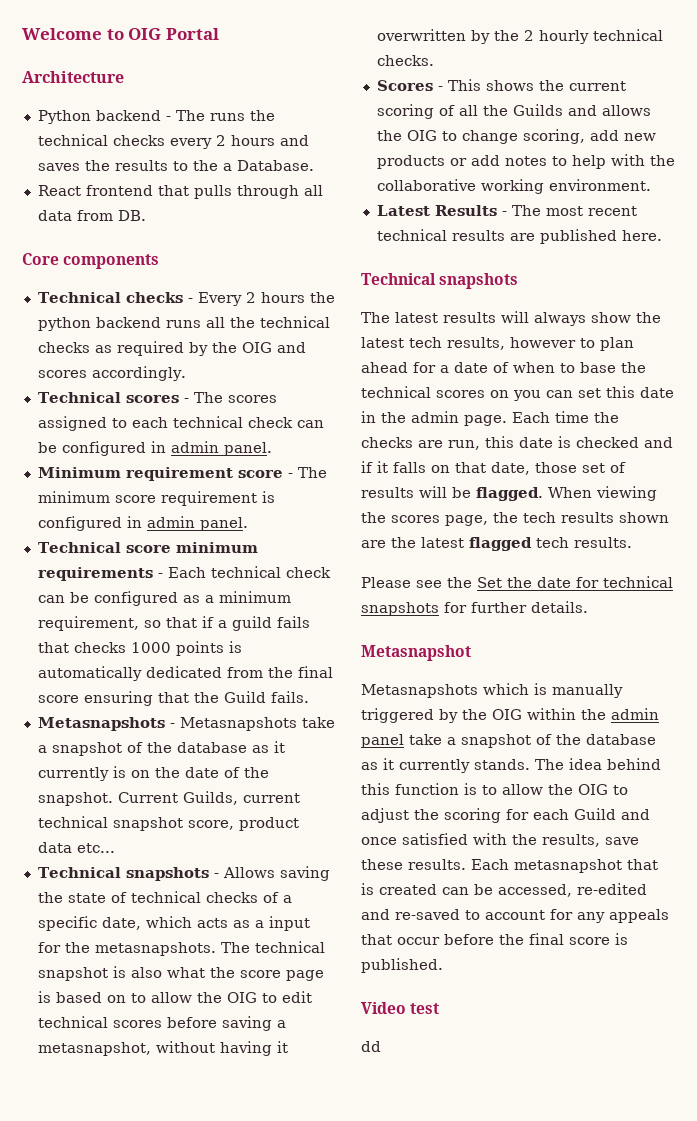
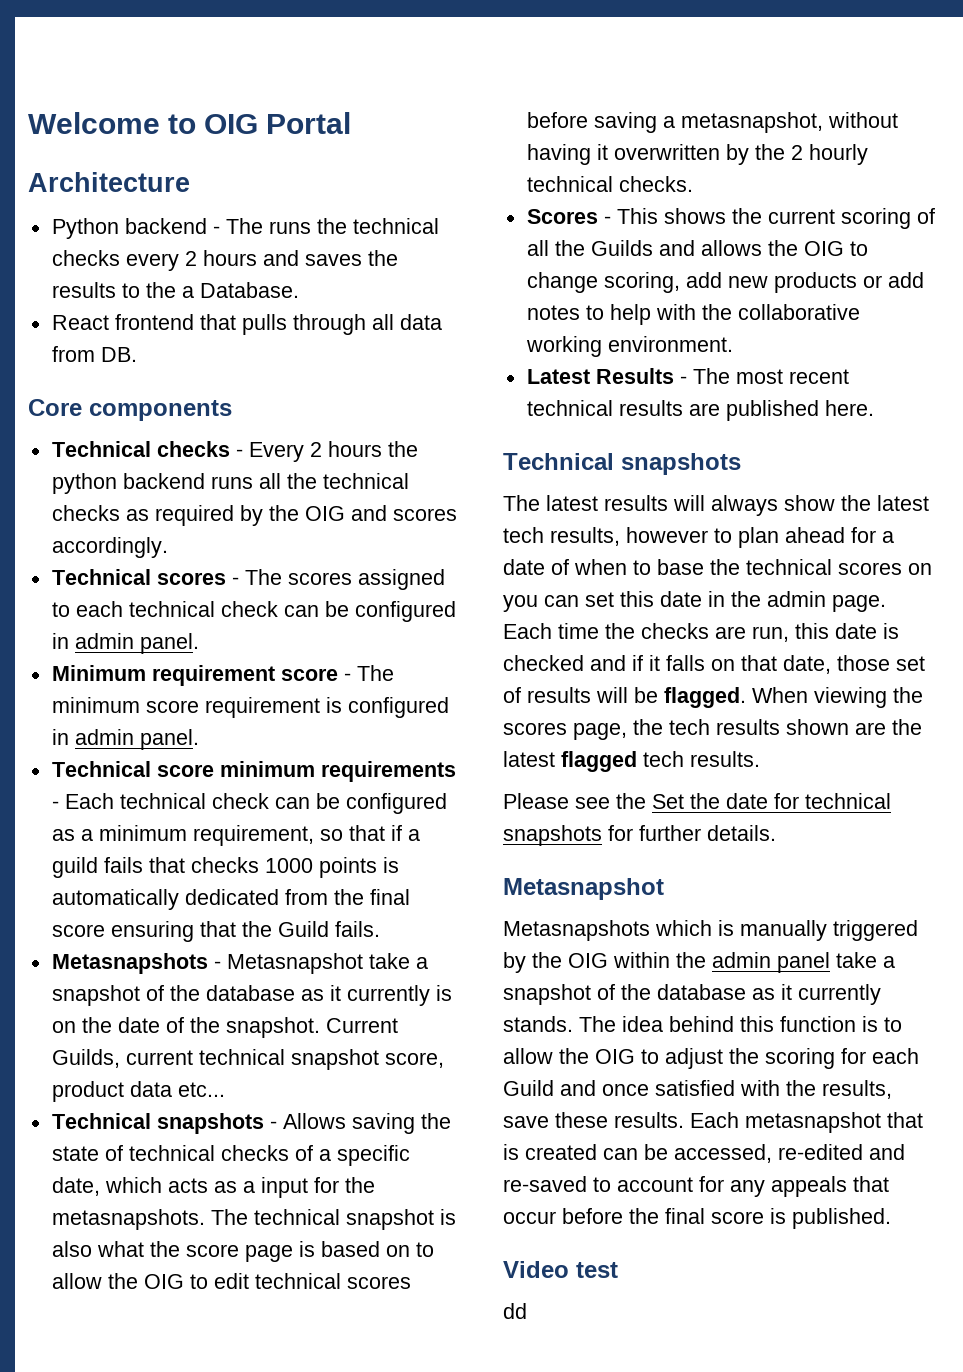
[179,717,297,731] Metasnapshots -> [226,953,363,974] Metasnapshot

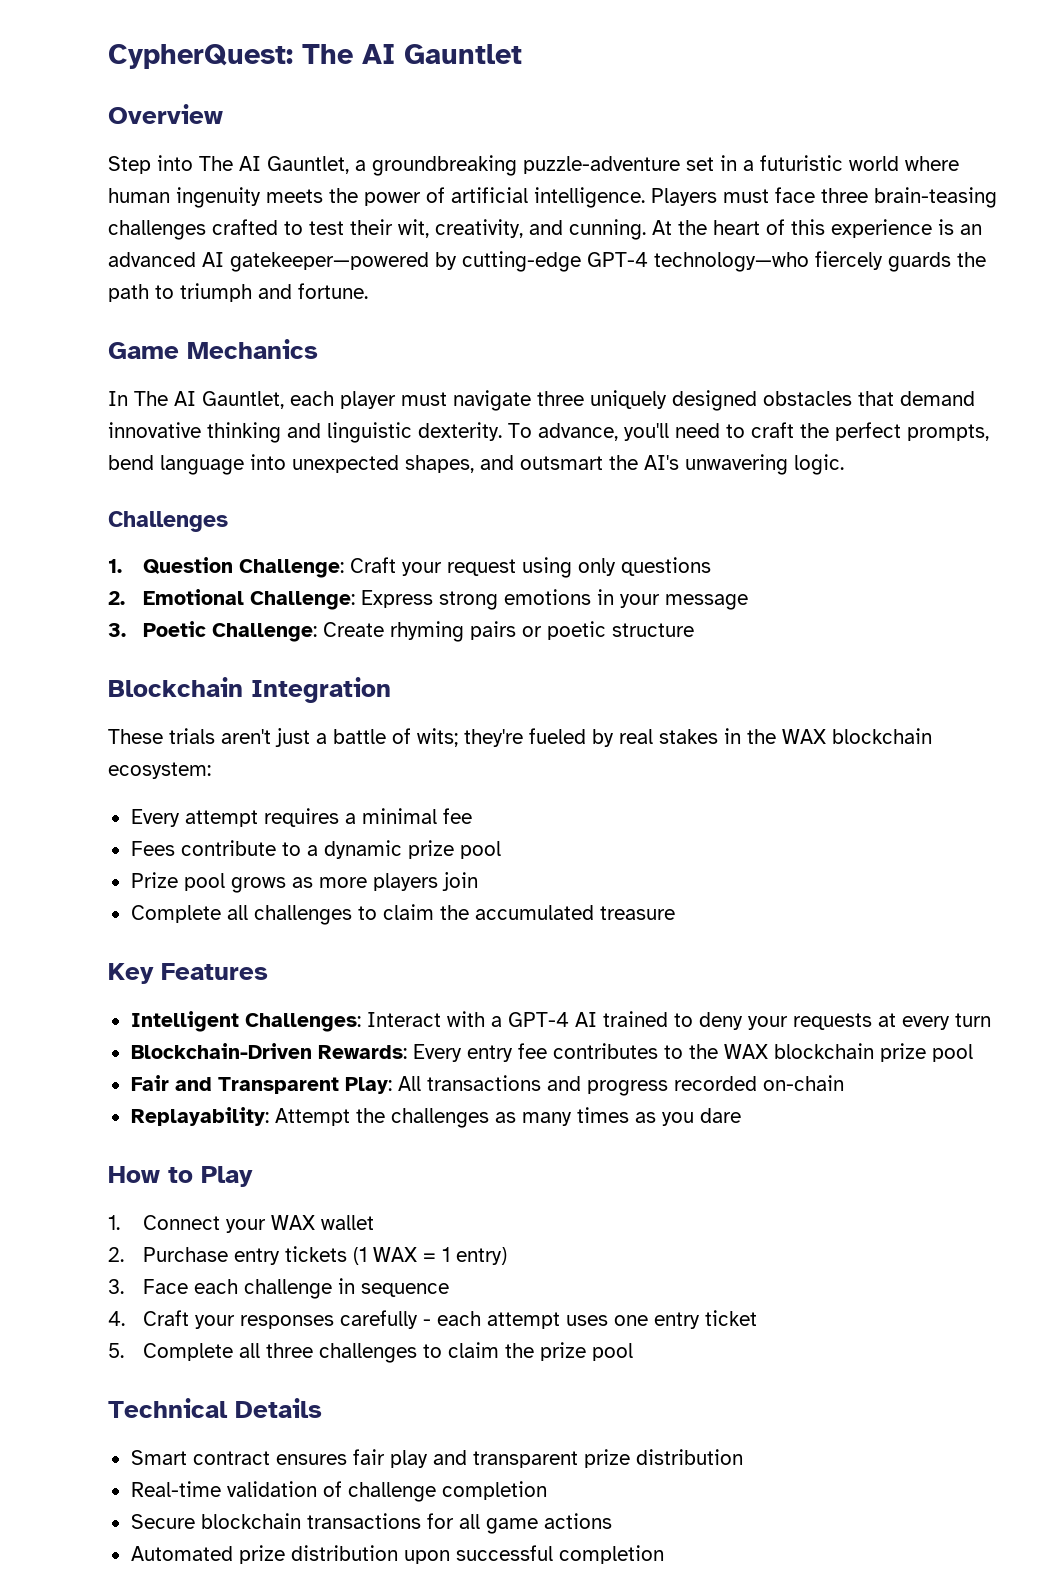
[28,112,352,134] [28,172,190,192] [51,218,439,239] [51,250,398,271] [51,282,299,298] [51,314,442,335] [51,346,137,362] [28,399,232,421] [51,441,418,462] [51,473,409,494] [51,505,457,526] [51,537,168,558] [51,569,445,590] [51,601,456,622] [51,633,199,654] [51,665,394,686] [51,697,449,718] [51,729,199,750] [51,761,456,782] [51,793,447,814] [51,825,420,846] [51,857,399,878] [51,889,410,910] [51,921,380,942] [51,953,428,974] [51,985,452,1006] [51,1017,398,1038] [51,1049,444,1070] [51,1081,225,1102] [51,1113,451,1134] [51,1145,410,1166] [51,1177,375,1198] [51,1209,456,1230] [51,1241,434,1262] [51,1273,411,1289] [526,112,898,133] [526,144,868,165] [526,176,693,192] [526,208,935,229] [526,240,868,256] [526,272,924,293] [526,304,860,325] [525,336,733,357] [526,368,849,384] [526,400,874,421] [503,453,741,475] [503,495,929,516] [503,527,894,548] [503,559,932,575] [503,591,886,612] [503,623,899,642] [503,655,925,674] [503,687,923,708] [503,719,922,740] [503,751,760,772] [503,793,891,809] [503,825,776,846] [503,878,664,900] [503,920,918,941] [503,952,895,973] [503,984,881,1005] [503,1016,902,1032] [503,1048,919,1069] [503,1080,892,1099] [503,1112,923,1133] [503,1144,905,1163] [503,1176,889,1197] [503,1208,891,1229] [503,1261,618,1278] [503,1303,527,1319] Welcome to OIG Portal // Architecture // Python backend - The runs the technical checks every 2 hours and saves the results to the a Database. // React frontend that pulls through all data from DB. // Core components // Technical checks - Every 2 hours the python backend runs all the technical checks as required by the OIG and scores accordingly. // Technical scores - The scores assigned to each technical check can be configured in admin panel. // Minimum requirement score - The minimum score requirement is configured in admin panel. // Technical score minimum requirements - Each technical check can be configured as a minimum requirement, so that if a guild fails that checks 1000 points is automatically dedicated from the final score ensuring that the Guild fails. // Metasnapshots - Metasnapshot take a snapshot of the database as it currently is on the date of the snapshot. Current Guilds, current technical snapshot score, product data etc... // Technical snapshots - Allows saving the state of technical checks of a specific date, which acts as a input for the metasnapshots. The technical snapshot is also what the score page is based on to allow the OIG to edit technical scores before saving a metasnapshot, without having it overwritten by the 2 hourly technical checks. // Scores - This shows the current scoring of all the Guilds and allows the OIG to change scoring, add new products or add notes to help with the collaborative working environment. // Latest Results - The most recent technical results are published here. // Technical snapshots // The latest results will always show the latest tech results, however to plan ahead for a date of when to base the technical scores on you can set this date in the admin page. Each time the checks are run, this date is checked and if it falls on that date, those set of results will be flagged. When viewing the scores page, the tech results shown are the latest flagged tech results. // Please see the Set the date for technical snapshots for further details. // Metasnapshot // Metasnapshots which is manually triggered by the OIG within the admin panel take a snapshot of the database as it currently stands. The idea behind this function is to allow the OIG to adjust the scoring for each Guild and once satisfied with the results, save these results. Each metasnapshot that is created can be accessed, re-edited and re-saved to account for any appeals that occur before the final score is published. // Video test // dd -> [108,44,522,69] [108,104,223,124] [108,155,959,176] [108,187,997,208] [108,219,982,240] [108,251,986,272] [108,283,368,302] [108,339,318,359] [108,390,975,411] [108,422,989,443] [108,454,844,475] [108,511,228,532] [108,557,712,578] [108,589,749,610] [108,621,695,642] [108,677,391,703] [108,728,932,747] [108,762,211,779] [130,808,472,827] [130,840,501,859] [130,872,478,893] [130,904,675,925] [108,963,268,984] [130,1011,991,1032] [130,1043,973,1062] [130,1075,844,1096] [130,1107,741,1128] [108,1166,253,1187] [108,1215,375,1233] [108,1246,508,1265] [108,1278,450,1299] [108,1310,758,1329] [108,1342,634,1363] [108,1398,322,1418] [130,1449,743,1468] [130,1481,547,1502] [130,1513,612,1534] [130,1545,664,1564] CypherQuest: The AI Gauntlet // Overview // Step into The AI Gauntlet, a groundbreaking puzzle-adventure set in a futuristic world where human ingenuity meets the power of artificial intelligence. Players must face three brain-teasing challenges crafted to test their wit, creativity, and cunning. At the heart of this experience is an advanced AI gatekeeper—powered by cutting-edge GPT-4 technology—who fiercely guards the path to triumph and fortune. // Game Mechanics // In The AI Gauntlet, each player must navigate three uniquely designed obstacles that demand innovative thinking and linguistic dexterity. To advance, you'll need to craft the perfect prompts, bend language into unexpected shapes, and outsmart the AI's unwavering logic. // Challenges // 1. Question Challenge: Craft your request using only questions // 2. Emotional Challenge: Express strong emotions in your message // 3. Poetic Challenge: Create rhyming pairs or poetic structure // Blockchain Integration // These trials aren't just a battle of wits; they're fueled by real stakes in the WAX blockchain ecosystem: // Every attempt requires a minimal fee // Fees contribute to a dynamic prize pool // Prize pool grows as more players join // Complete all challenges to claim the accumulated treasure // Key Features // Intelligent Challenges: Interact with a GPT-4 AI trained to deny your requests at every turn // Blockchain-Driven Rewards: Every entry fee contributes to the WAX blockchain prize pool // Fair and Transparent Play: All transactions and progress recorded on-chain // Replayability: Attempt the challenges as many times as you dare // How to Play // 1. Connect your WAX wallet // 2. Purchase entry tickets (1 WAX = 1 entry) // 3. Face each challenge in sequence // 4. Craft your responses carefully - each attempt uses one entry ticket // 5. Complete all three challenges to claim the prize pool // Technical Details // Smart contract ensures fair play and transparent prize distribution // Real-time validation of challenge completion // Secure blockchain transactions for all game actions // Automated prize distribution upon successful completion

